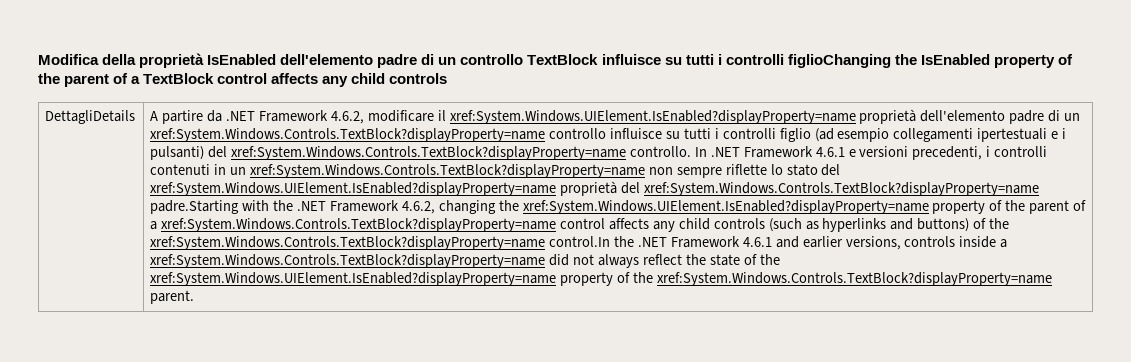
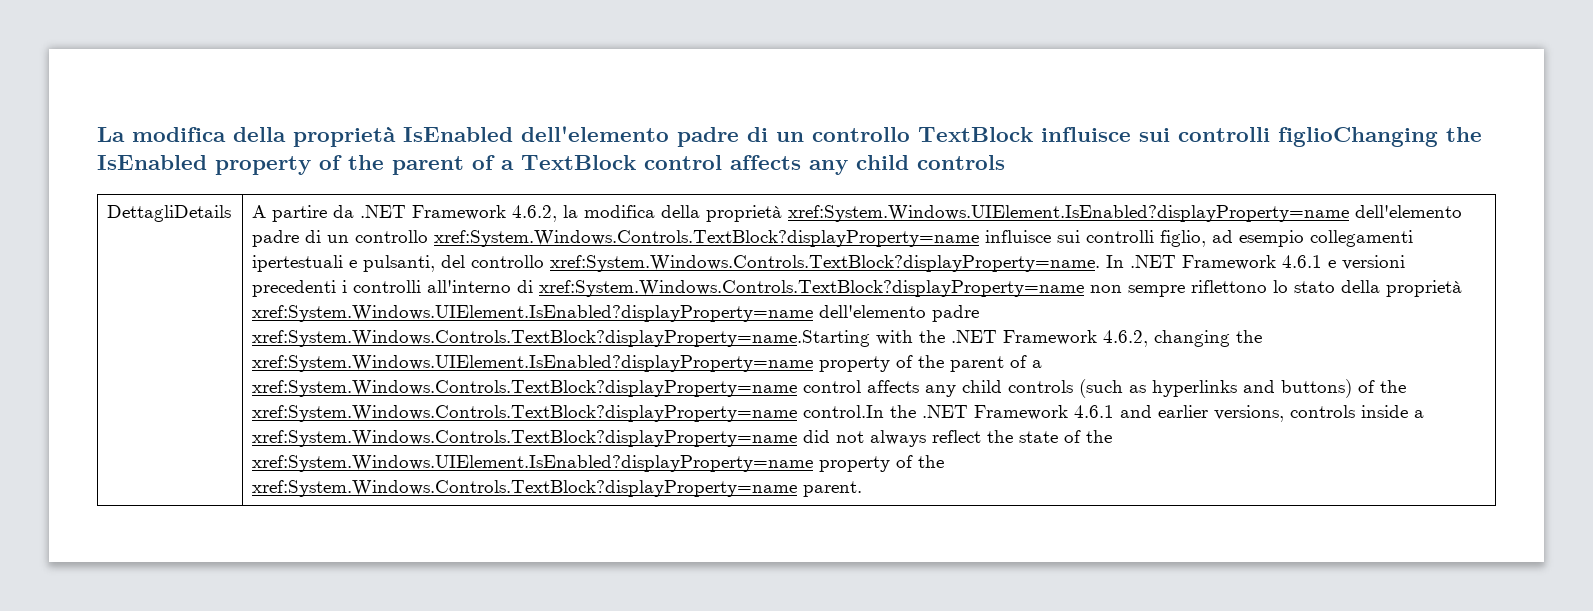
[38,54,99,65] Modifica -> [97,127,226,142] La modifica
[664,54,722,65] su tutti i -> [1139,128,1170,142] sui
[367,109,1081,124] [150,128,1067,142] [150,146,691,160] modificare il xref:System.Windows.UIElement.IsEnabled?displayProperty=name proprietà dell'elemento padre di un xref:System.Windows.Controls.TextBlock?displayProperty=name controllo influisce su tutti i controlli figlio (ad esempio collegamenti ipertestuali e i pulsanti) del xref:System.Windows.Controls.TextBlock?displayProperty=name controllo. -> [563,205,1463,222] [252,230,1414,247] [252,255,1101,272] la modifica della proprietà xref:System.Windows.UIElement.IsEnabled?displayProperty=name dell'elemento padre di un controllo xref:System.Windows.Controls.TextBlock?displayProperty=name influisce sui controlli figlio, ad esempio collegamenti ipertestuali e pulsanti, del controllo xref:System.Windows.Controls.TextBlock?displayProperty=name.
[912,146,1048,160] [150,164,247,175] precedenti, i controlli contenuti in un -> [252,280,534,297] precedenti i controlli all'interno di
[725,164,767,175] riflette -> [1191,280,1268,293] riflettono
[821,164,841,176] [150,181,1039,196] [150,200,240,214] del xref:System.Windows.UIElement.IsEnabled?displayProperty=name proprietà del xref:System.Windows.Controls.TextBlock?displayProperty=name padre.Starting -> [1341,280,1463,297] [252,305,980,322] [252,330,871,347] della proprietà xref:System.Windows.UIElement.IsEnabled?displayProperty=name dell'elemento padre xref:System.Windows.Controls.TextBlock?displayProperty=name.Starting

